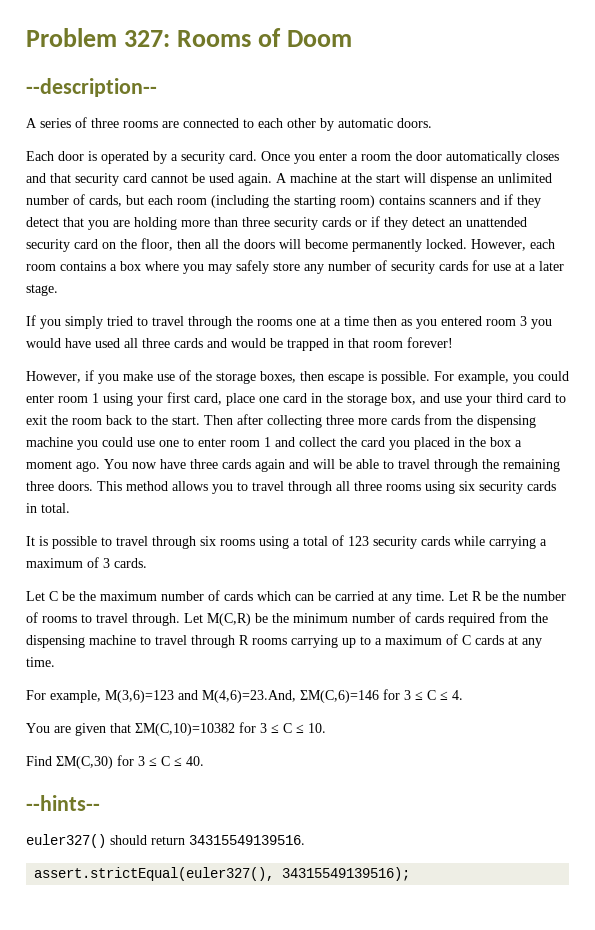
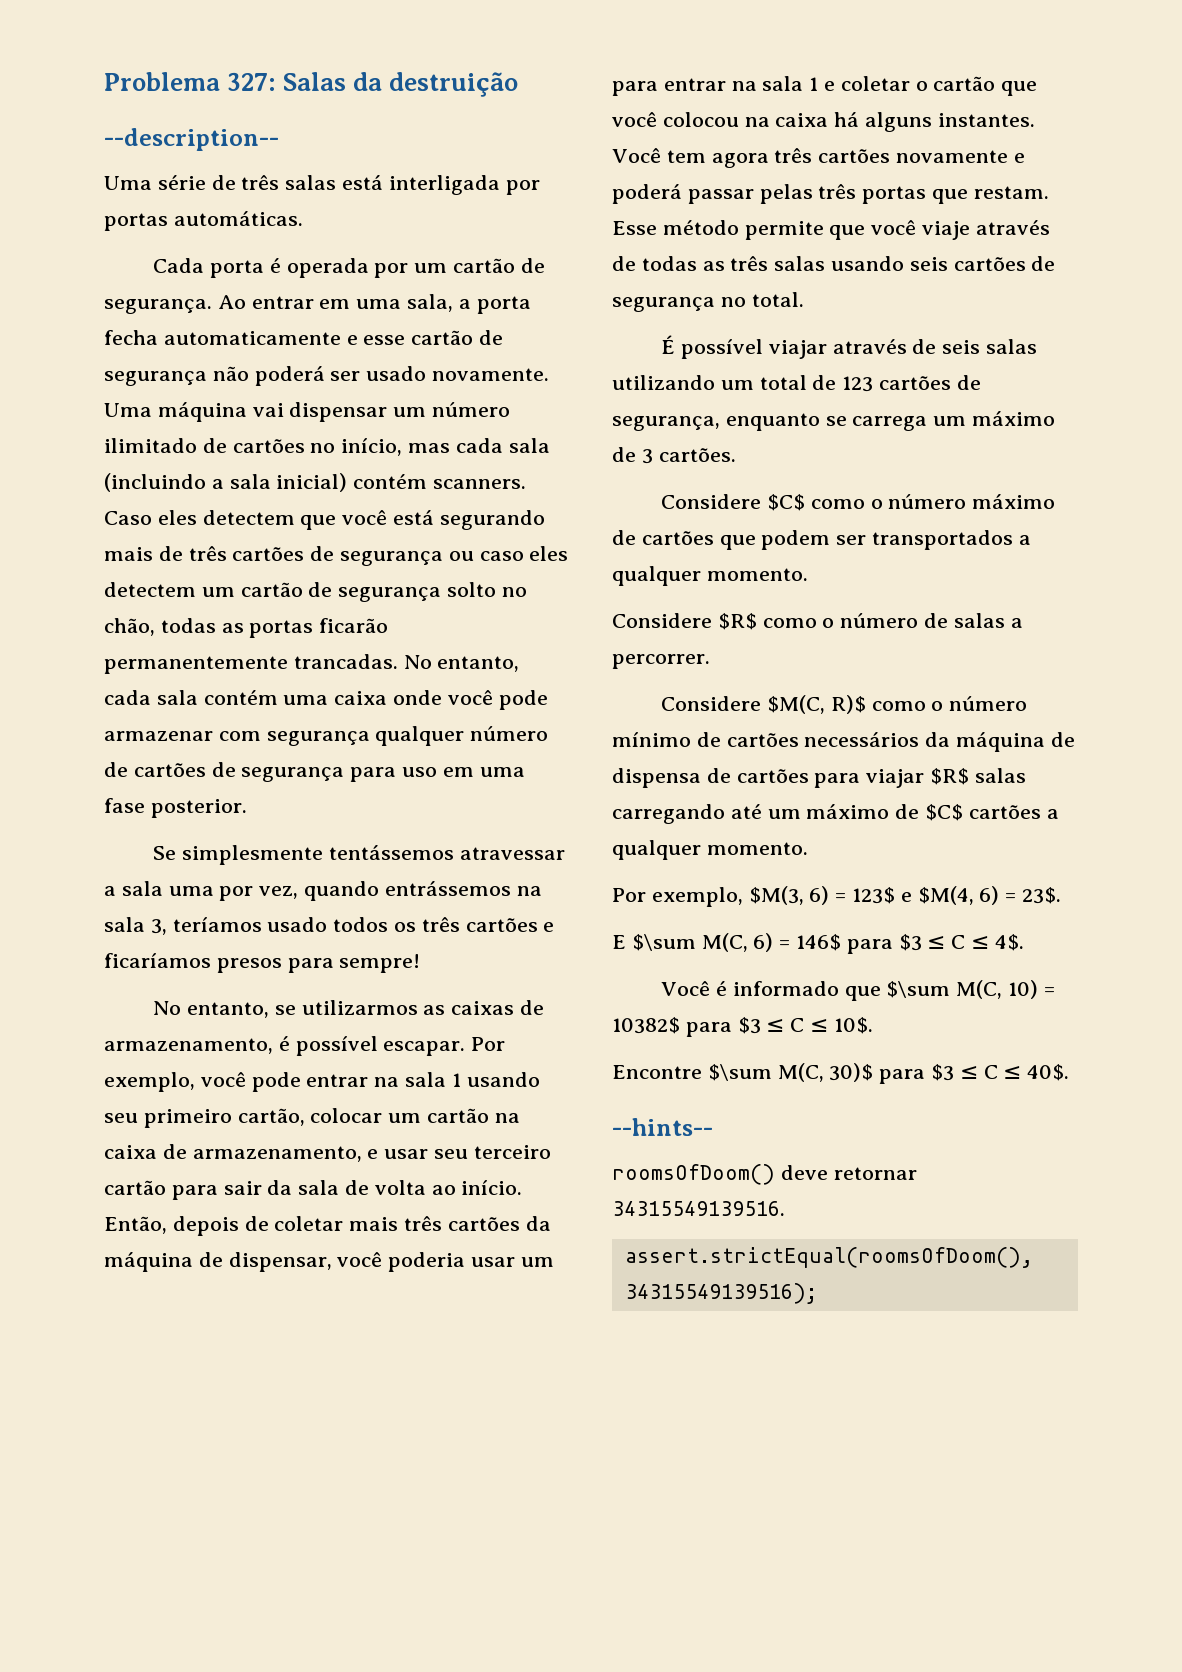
[26,28,352,47] [26,78,157,97] [26,117,432,131] [26,151,559,164] [26,173,552,186] [26,194,541,208] [26,216,527,230] [26,238,555,252] [26,260,564,274] [26,284,58,296] [26,315,552,329] [26,337,453,351] [26,370,569,384] [26,392,566,406] [26,414,536,428] [26,437,522,450] [26,459,560,472] [26,481,556,494] [26,503,70,513] [26,535,547,549] [26,557,147,568] [26,590,566,604] [26,612,548,626] [26,634,542,648] [26,657,55,667] [26,689,463,703] [26,722,326,736] [26,755,204,769] Problem 327: Rooms of Doom // --description-- // A series of three rooms are connected to each other by automatic doors. // Each door is operated by a security card. Once you enter a room the door automatically closes and that security card cannot be used again. A machine at the start will dispense an unlimited number of cards, but each room (including the starting room) contains scanners and if they detect that you are holding more than three security cards or if they detect an unattended security card on the floor, then all the doors will become permanently locked. However, each room contains a box where you may safely store any number of security cards for use at a later stage. // If you simply tried to travel through the rooms one at a time then as you entered room 3 you would have used all three cards and would be trapped in that room forever! // However, if you make use of the storage boxes, then escape is possible. For example, you could enter room 1 using your first card, place one card in the storage box, and use your third card to exit the room back to the start. Then after collecting three more cards from the dispensing machine you could use one to enter room 1 and collect the card you placed in the box a moment ago. You now have three cards again and will be able to travel through the remaining three doors. This method allows you to travel through all three rooms using six security cards in total. // It is possible to travel through six rooms using a total of 123 security cards while carrying a maximum of 3 cards. // Let C be the maximum number of cards which can be carried at any time. Let R be the number of rooms to travel through. Let M(C,R) be the minimum number of cards required from the dispensing machine to travel through R rooms carrying up to a maximum of C cards at any time. // For example, M(3,6)=123 and M(4,6)=23.And, ΣM(C,6)=146 for 3 ≤ C ≤ 4. // You are given that ΣM(C,10)=10382 for 3 ≤ C ≤ 10. // Find ΣM(C,30) for 3 ≤ C ≤ 40. -> [104,72,519,97] [104,128,279,151] [104,175,540,195] [104,211,303,231] [153,258,545,278] [104,294,531,314] [104,330,504,345] [104,366,550,386] [104,402,511,422] [104,438,550,456] [104,473,527,492] [104,510,545,530] [104,546,569,566] [104,582,527,602] [104,618,389,638] [104,654,520,674] [104,690,548,710] [104,726,549,746] [104,762,525,782] [104,798,247,818] [153,845,565,865] [104,881,542,901] [104,917,555,935] [104,953,421,973] [153,1000,545,1018] [104,1036,506,1056] [104,1072,540,1092] [104,1108,520,1128] [104,1144,551,1162] [104,1180,523,1200] [104,1216,551,1236] [104,1252,554,1272] [612,76,1038,96] [612,112,1035,132] [612,148,1025,168] [612,184,1049,204] [612,220,1050,240] [612,256,1056,271] [612,292,804,312] [661,335,1038,359] [612,375,981,392] [612,411,1056,431] [612,447,736,464] [661,494,1056,511] [612,530,1031,550] [612,566,808,586] [612,613,1023,630] [612,654,710,669] [661,695,1028,714] [612,732,1075,752] [612,768,1026,788] [612,804,1059,824] [612,840,808,860] [612,886,1062,907] [612,933,1024,954] [661,980,1055,1001] [612,1017,873,1037] [612,1063,1070,1084] Problema 327: Salas da destruição // --description-- // Uma série de três salas está interligada por portas automáticas. // Cada porta é operada por um cartão de segurança. Ao entrar em uma sala, a porta fecha automaticamente e esse cartão de segurança não poderá ser usado novamente. Uma máquina vai dispensar um número ilimitado de cartões no início, mas cada sala (incluindo a sala inicial) contém scanners. Caso eles detectem que você está segurando mais de três cartões de segurança ou caso eles detectem um cartão de segurança solto no chão, todas as portas ficarão permanentemente trancadas. No entanto, cada sala contém uma caixa onde você pode armazenar com segurança qualquer número de cartões de segurança para uso em uma fase posterior. // Se simplesmente tentássemos atravessar a sala uma por vez, quando entrássemos na sala 3, teríamos usado todos os três cartões e ficaríamos presos para sempre! // No entanto, se utilizarmos as caixas de armazenamento, é possível escapar. Por exemplo, você pode entrar na sala 1 usando seu primeiro cartão, colocar um cartão na caixa de armazenamento, e usar seu terceiro cartão para sair da sala de volta ao início. Então, depois de coletar mais três cartões da máquina de dispensar, você poderia usar um para entrar na sala 1 e coletar o cartão que você colocou na caixa há alguns instantes. Você tem agora três cartões novamente e poderá passar pelas três portas que restam. Esse método permite que você viaje através de todas as três salas usando seis cartões de segurança no total. // É possível viajar através de seis salas utilizando um total de 123 cartões de segurança, enquanto se carrega um máximo de 3 cartões. // Considere $C$ como o número máximo de cartões que podem ser transportados a qualquer momento. // Considere $R$ como o número de salas a percorrer. // Considere $M(C, R)$ como o número mínimo de cartões necessários da máquina de dispensa de cartões para viajar $R$ salas carregando até um máximo de $C$ cartões a qualquer momento. // Por exemplo, $M(3, 6) = 123$ e $M(4, 6) = 23$. // E $\sum M(C, 6) = 146$ para $3 ≤ C ≤ 4$. // Você é informado que $\sum M(C, 10) = 10382$ para $3 ≤ C ≤ 10$. // Encontre $\sum M(C, 30)$ para $3 ≤ C ≤ 40$.
[26,834,185,848] euler327() should return -> [612,1164,917,1185] roomsOfDoom() deve retornar
[34,867,275,881] assert.strictEqual(euler327(), -> [624,1247,1033,1268] assert.strictEqual(roomsOfDoom(),

